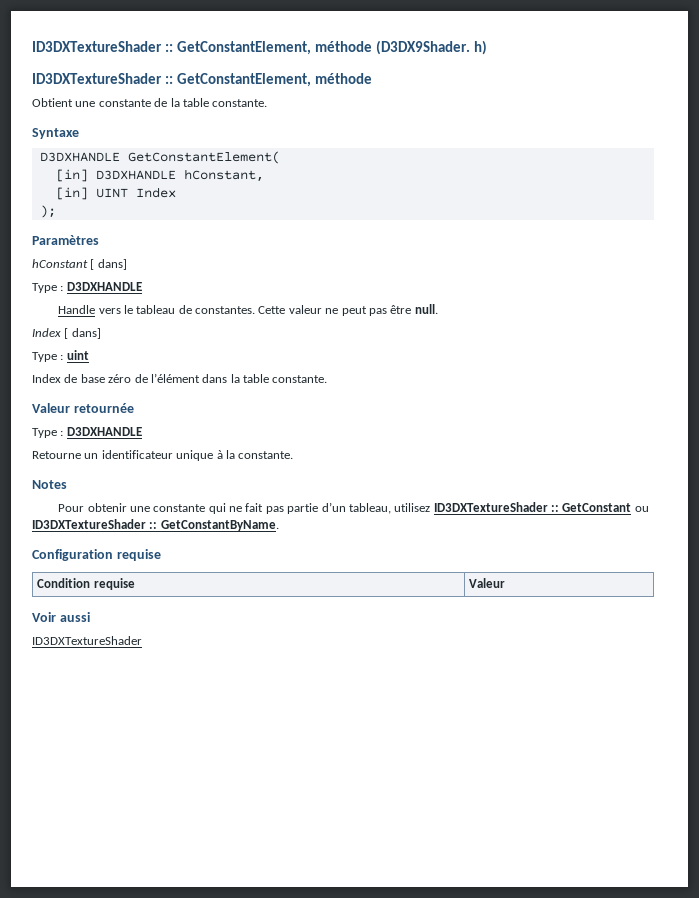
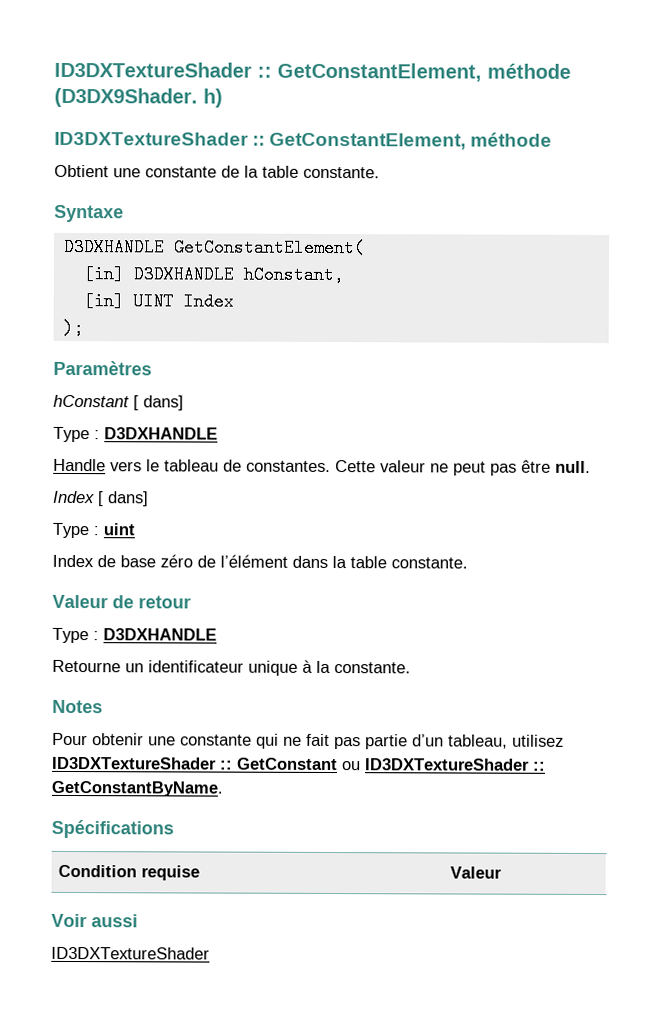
[73,403,134,413] retournée -> [112,595,191,609] de retour
[32,549,161,561] Configuration requise -> [51,819,174,839] Spécifications

